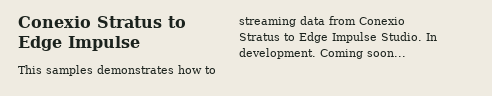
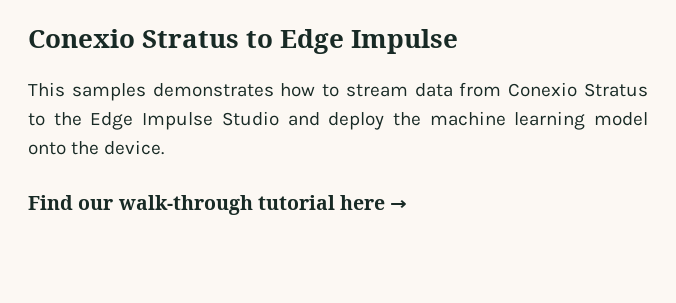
[239,17,296,27] streaming -> [345,84,408,97] stream
[299,32,437,43] [239,48,406,59] Edge Impulse Studio. In development. Coming soon... -> [53,111,648,130] [28,140,165,155] [28,195,408,215] the Edge Impulse Studio and deploy the machine learning model onto the device. // Find our walk-through tutorial here →

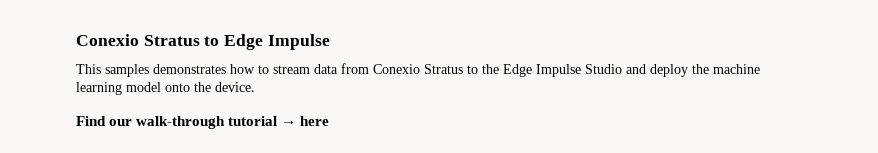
[340,195,408,210] here → -> [281,116,330,126] → here

